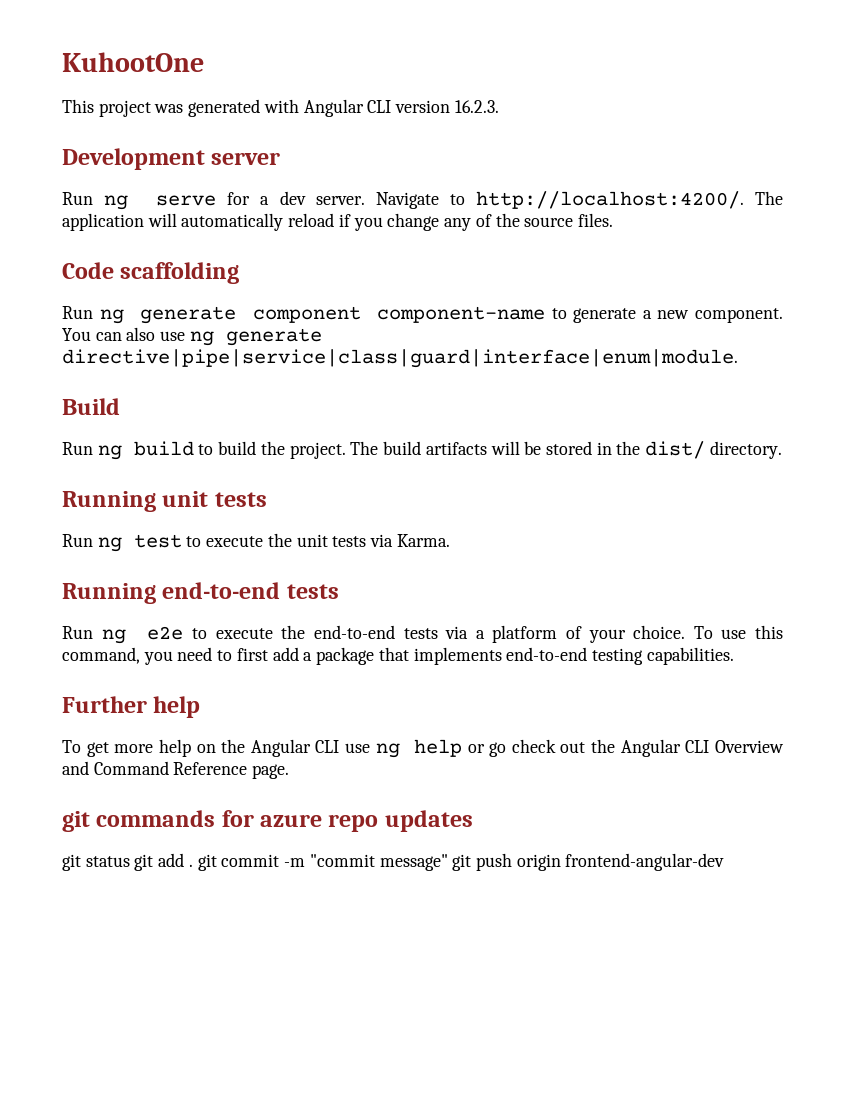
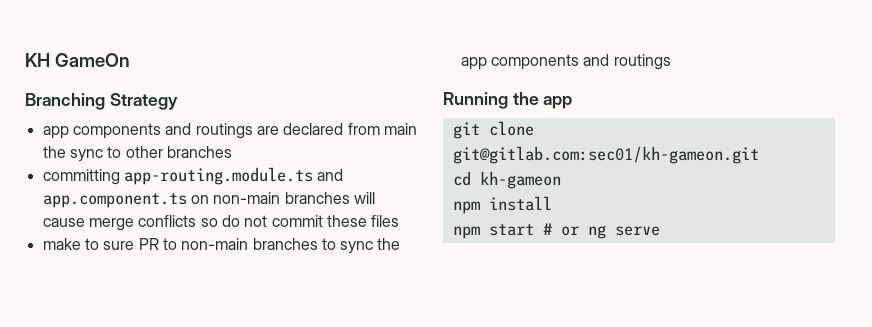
[62,52,204,72] [62,99,499,117] [62,148,281,170] [62,191,784,210] [62,213,613,231] [62,262,240,284] [62,306,783,324] [62,327,322,346] [62,349,738,368] [62,398,120,415] [62,441,782,460] [62,491,267,512] [62,533,450,552] [62,582,339,604] [62,625,784,644] [62,647,734,665] [62,696,201,718] [62,739,784,758] [62,761,290,779] [62,810,473,832] [62,853,725,871] KuhootOne // This project was generated with Angular CLI version 16.2.3. // Development server // Run ng serve for a dev server. Navigate to http://localhost:4200/. The application will automatically reload if you change any of the source files. // Code scaffolding // Run ng generate component component-name to generate a new component. You can also use ng generate directive|pipe|service|class|guard|interface|enum|module. // Build // Run ng build to build the project. The build artifacts will be stored in the dist/ directory. // Running unit tests // Run ng test to execute the unit tests via Karma. // Running end-to-end tests // Run ng e2e to execute the end-to-end tests via a platform of your choice. To use this command, you need to first add a package that implements end-to-end testing capabilities. // Further help // To get more help on the Angular CLI use ng help or go check out the Angular CLI Overview and Command Reference page. // git commands for azure repo updates // git status git add . git commit -m "commit message" git push origin frontend-angular-dev -> [25,53,130,67] [25,93,178,110] [42,123,417,139] [42,146,232,162] [42,167,344,185] [42,192,375,208] [42,215,400,231] [42,238,401,254] [460,54,671,70] [443,92,573,109] [452,121,534,139] [452,146,759,164] [452,171,561,189] [452,196,552,214] [452,223,660,239] KH GameOn // Branching Strategy // app components and routings are declared from main the sync to other branches // committing app-routing.module.ts and app.component.ts on non-main branches will cause merge conflicts so do not commit these files // make to sure PR to non-main branches to sync the app components and routings // Running the app // git clone git@gitlab.com:sec01/kh-gameon.git // cd kh-gameon // npm install // npm start # or ng serve

